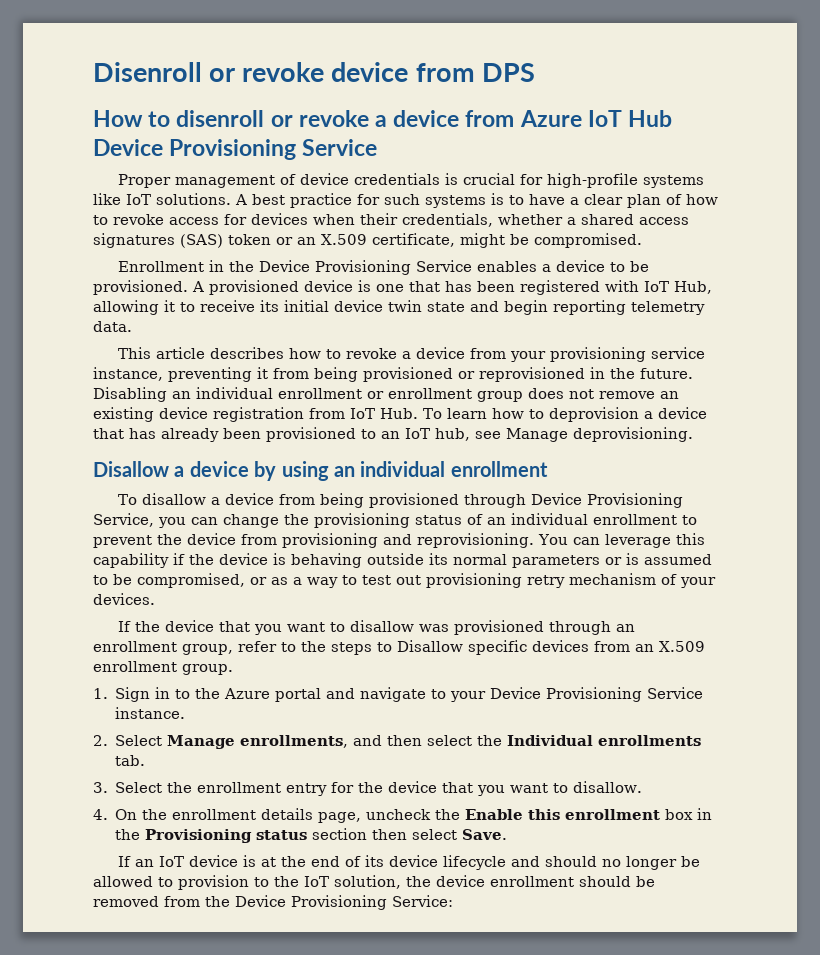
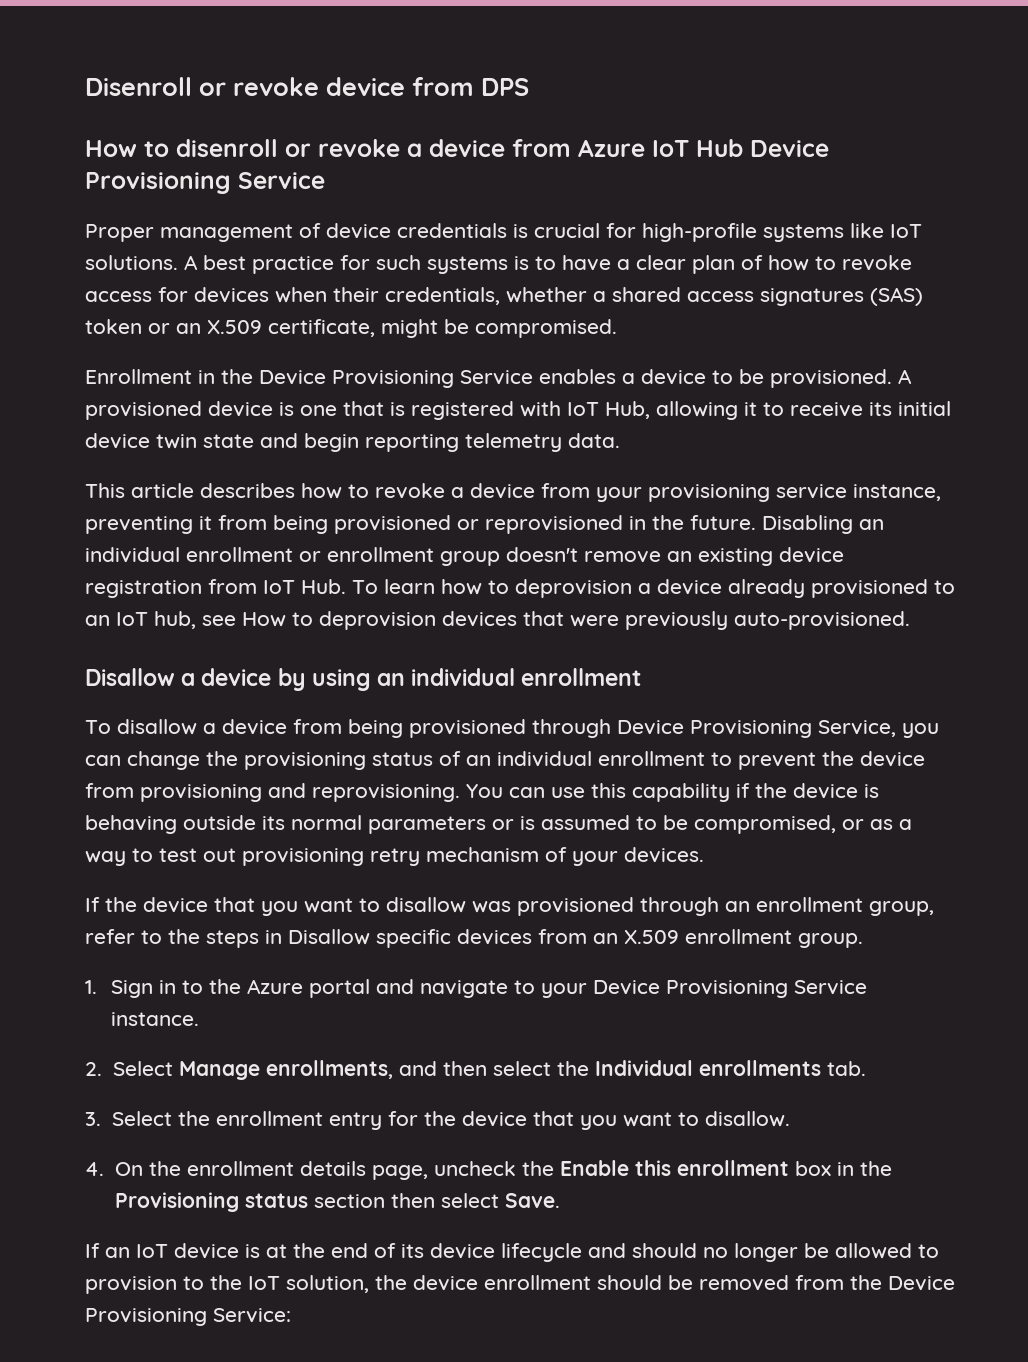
[445,281,515,292] has been -> [390,402,405,416] is
[528,388,594,399] does not -> [506,547,578,562] doesn't
[93,428,261,442] that has already been -> [728,579,805,598] already
[506,427,693,442] Manage deprovisioning. -> [242,611,910,630] How to deprovision devices that were previously auto-provisioned.
[604,534,671,548] leverage -> [551,787,585,798] use
[377,642,392,652] to -> [265,930,282,944] in

